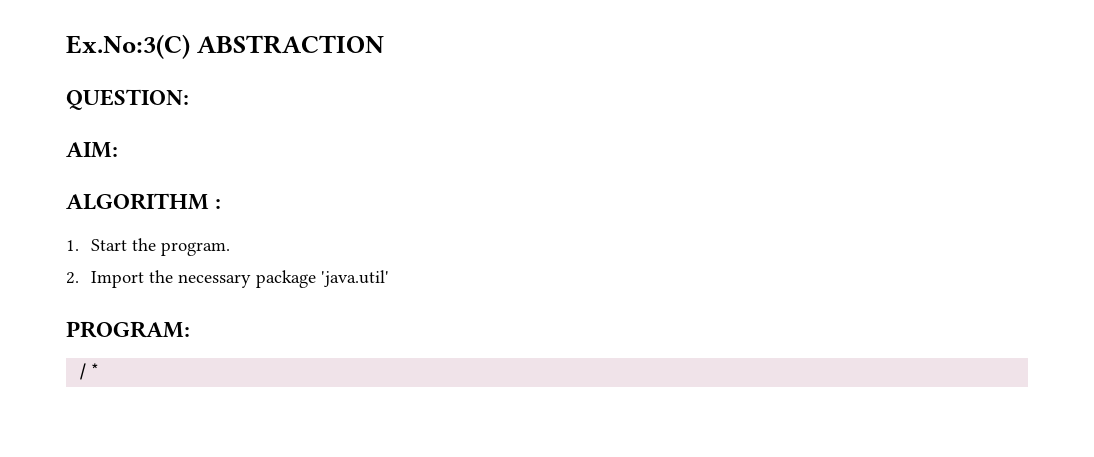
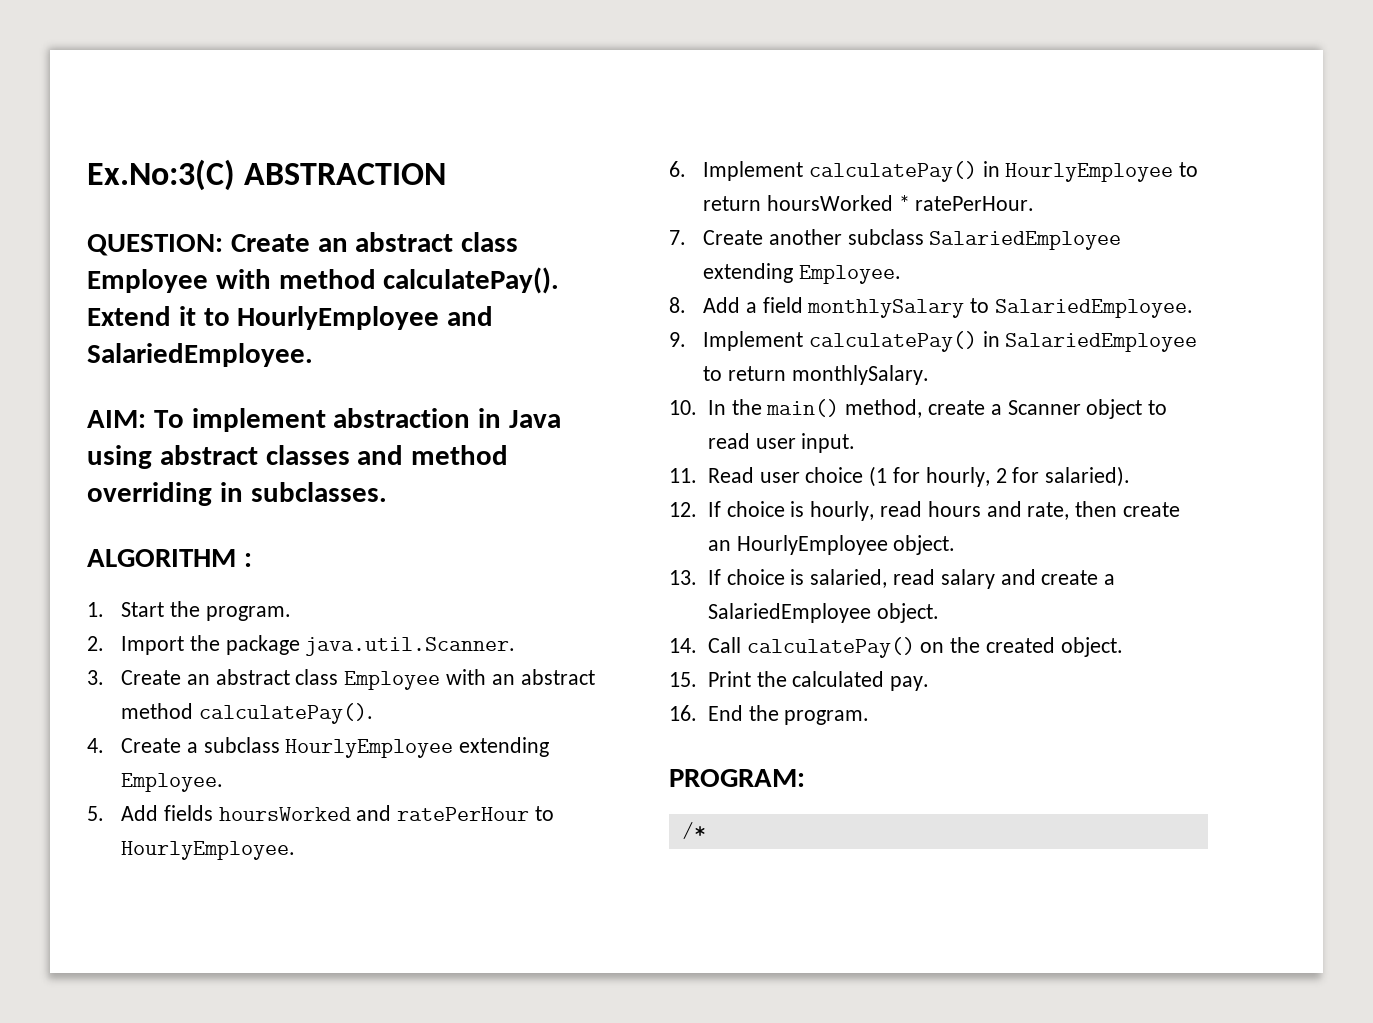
[66,142,118,158] // AIM: -> [230,232,519,252] [87,267,560,294] [87,306,494,330] [87,343,313,367] [87,408,562,432] [87,445,509,469] [87,482,387,506] Create an abstract class Employee with method calculatePay(). Extend it to HourlyEmployee and SalariedEmployee. // AIM: To implement abstraction in Java using abstract classes and method overriding in subclasses.
[177,270,389,288] necessary package 'java.util' -> [225,635,516,656] [87,669,595,690] [121,703,373,724] [87,737,550,758] [121,773,224,792] [87,805,555,821] [121,841,296,860] [669,161,1199,182] [703,195,1035,211] [669,229,1122,250] [703,263,901,284] [669,297,1194,318] [669,331,1198,352] [703,365,929,385] [669,399,1168,419] [707,433,856,453] [669,466,1131,487] [669,501,1180,521] [707,535,956,555] [669,569,1116,589] [707,603,939,623] [669,637,1123,658] [669,671,930,691] [669,705,870,725] package java.util.Scanner. // 3. Create an abstract class Employee with an abstract method calculatePay(). // 4. Create a subclass HourlyEmployee extending Employee. // 5. Add fields hoursWorked and ratePerHour to HourlyEmployee. // 6. Implement calculatePay() in HourlyEmployee to return hoursWorked * ratePerHour. // 7. Create another subclass SalariedEmployee extending Employee. // 8. Add a field monthlySalary to SalariedEmployee. // 9. Implement calculatePay() in SalariedEmployee to return monthlySalary. // 10. In the main() method, create a Scanner object to read user input. // 11. Read user choice (1 for hourly, 2 for salaried). // 12. If choice is hourly, read hours and rate, then create an HourlyEmployee object. // 13. If choice is salaried, read salary and create a SalariedEmployee object. // 14. Call calculatePay() on the created object. // 15. Print the calculated pay. // 16. End the program.

